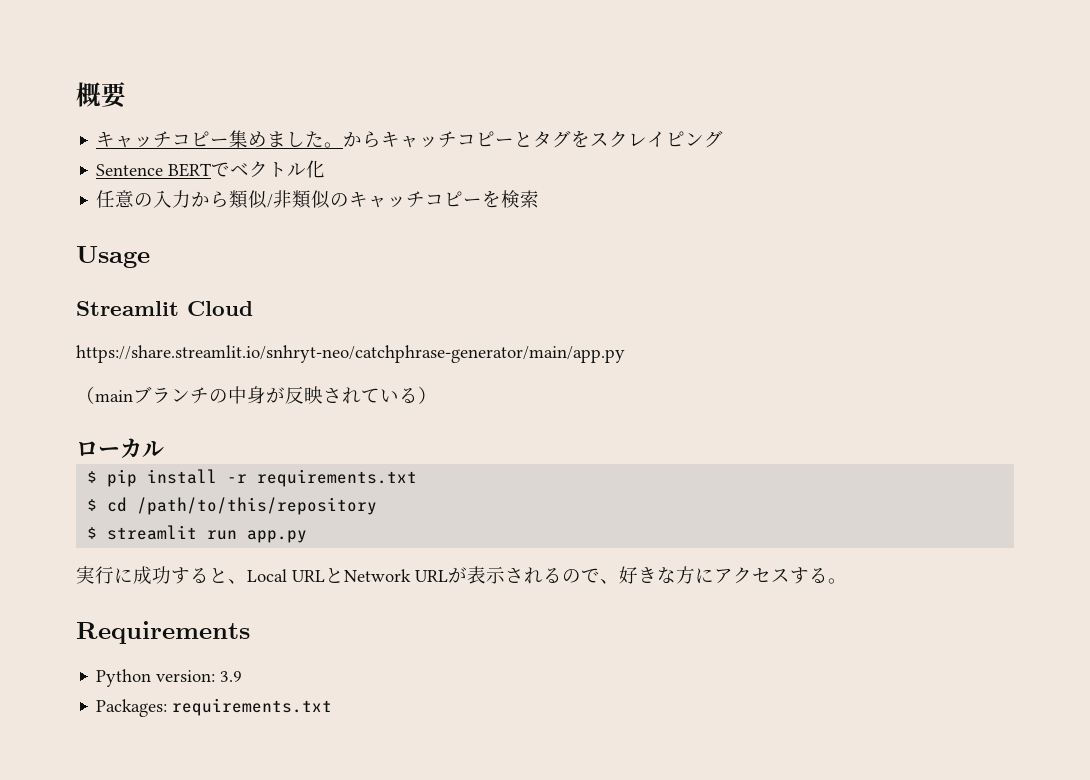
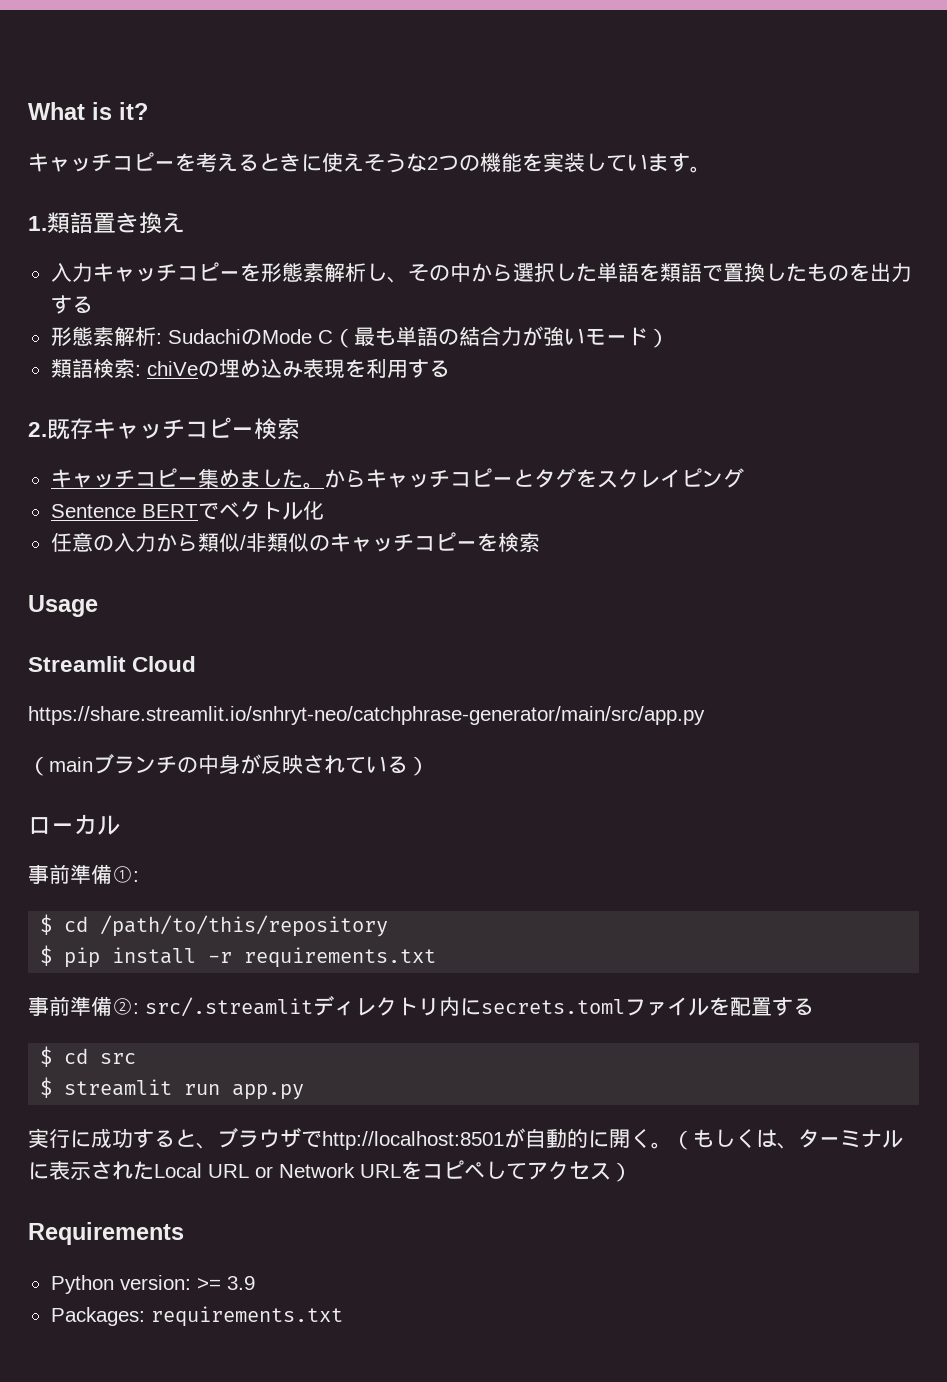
[76,82,127,108] 概要 -> [28,102,148,120] [28,152,711,173] [28,212,185,234] [50,262,912,283] [50,295,93,314] [50,326,669,348] [50,358,450,379] [28,417,300,440] What is it? // キャッチコピーを考えるときに使えそうな2つの機能を実装しています。 // 1.類語置き換え // 入力キャッチコピーを形態素解析し、その中から選択した単語を類語で置換したものを出力する // 形態素解析: SudachiのMode C（最も単語の結合力が強いモード） // 類語検索: chiVeの埋め込み表現を利用する // 2.既存キャッチコピー検索
[76,345,625,363] https://share.streamlit.io/snhryt-neo/catchphrase-generator/main/app.py -> [28,706,705,725] https://share.streamlit.io/snhryt-neo/catchphrase-generator/main/src/app.py
(164, 448) none -> [28,864,139,884] [40,914,389,937] // 事前準備①: // $ cd /path/to/this/repository
[87,497,378,515] // $ cd /path/to/this/repository -> [28,995,814,1017] [40,1046,137,1067] // 事前準備②: src/.streamlitディレクトリ内にsecrets.tomlファイルを配置する // $ cd src
[247,566,714,584] Local URLとNetwork URLが表示されるので、好きな方に -> [217,1128,903,1150] [28,1160,527,1180] ブラウザでhttp://localhost:8501が自動的に開く。（もしくは、ターミナルに表示されたLocal URL or Network URLをコピペして
[790,567,847,584] する。 -> [611,1162,632,1182] ）
(216, 676) none -> [196,1278,221,1290] >=

